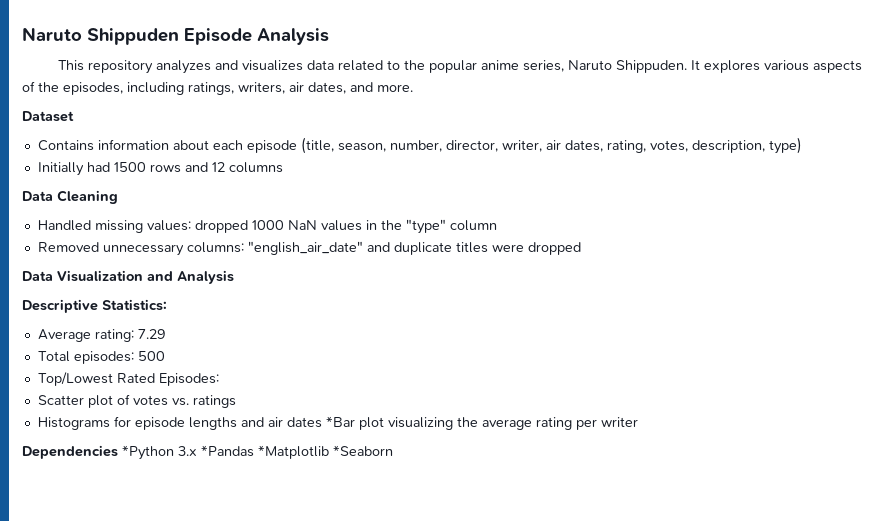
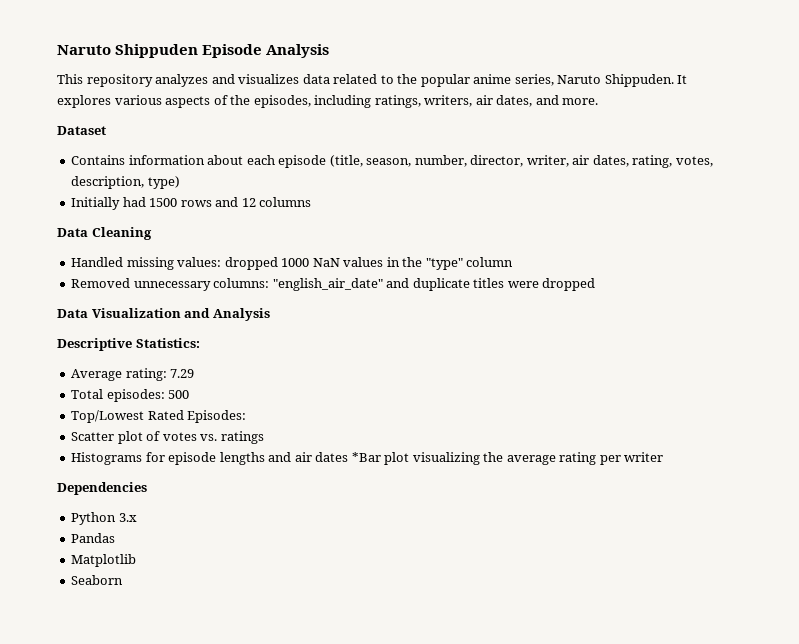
[122,445,174,460] *Python -> [71,512,117,525] // Python
[201,445,393,459] *Pandas *Matplotlib *Seaborn -> [71,533,116,543] [71,554,137,567] [71,575,124,585] // Pandas // Matplotlib // Seaborn

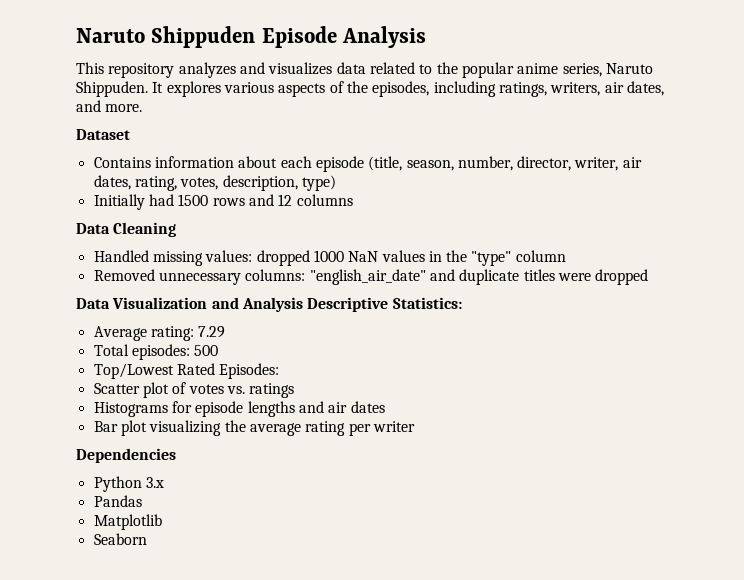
(270, 314) // -> (303, 304) none
[351,452,381,462] *Bar -> [93,421,118,432] // Bar

